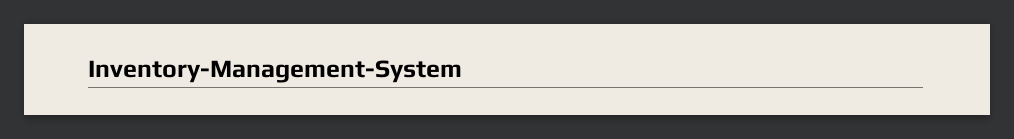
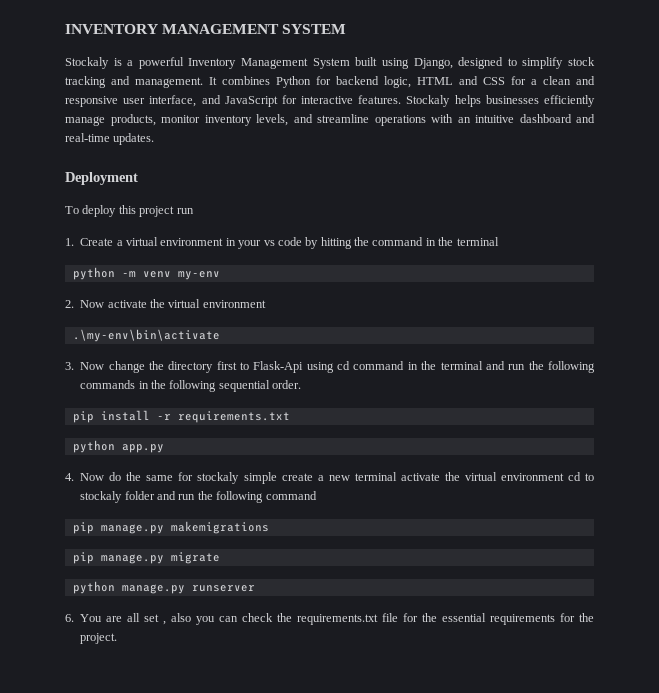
[88,60,462,83] Inventory-Management-System -> [65,24,347,34] [65,57,596,69] [65,76,595,88] [65,95,595,107] [65,114,595,126] [65,133,155,145] [65,172,138,185] [65,205,194,217] [65,237,499,249] [72,267,220,280] [65,299,266,308] [72,329,220,342] [65,361,595,373] [80,380,302,392] [72,410,290,423] [72,440,164,453] [65,472,594,484] [80,491,317,503] [72,521,269,534] [72,552,220,564] [72,581,255,594] [65,613,595,625] [80,633,118,644] INVENTORY MANAGEMENT SYSTEM // Stockaly is a powerful Inventory Management System built using Django, designed to simplify stock tracking and management. It combines Python for backend logic, HTML and CSS for a clean and responsive user interface, and JavaScript for interactive features. Stockaly helps businesses efficiently manage products, monitor inventory levels, and streamline operations with an intuitive dashboard and real-time updates. // Deployment // To deploy this project run // 1. Create a virtual environment in your vs code by hitting the command in the terminal // python -m venv my-env // 2. Now activate the virtual environment // .\my-env\bin\activate // 3. Now change the directory first to Flask-Api using cd command in the terminal and run the following commands in the following sequential order. // pip install -r requirements.txt // python app.py // 4. Now do the same for stockaly simple create a new terminal activate the virtual environment cd to stockaly folder and run the following command // pip manage.py makemigrations // pip manage.py migrate // python manage.py runserver // 6. You are all set , also you can check the requirements.txt file for the essential requirements for the project.

